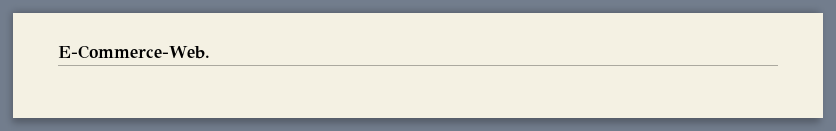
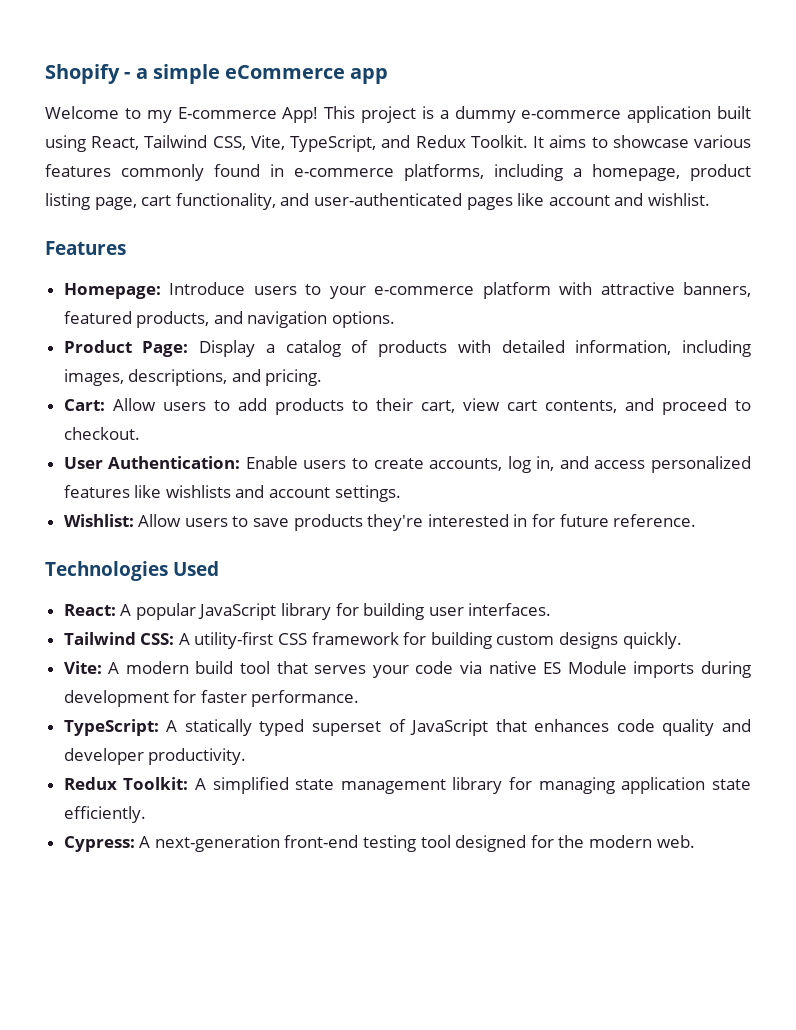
[58,45,210,59] E-Commerce-Web. -> [45,64,389,84] [45,106,751,123] [45,135,752,152] [45,164,751,181] [45,193,710,210] [45,241,126,255] [63,282,751,299] [63,311,396,328] [63,340,752,357] [63,369,323,386] [63,398,751,415] [63,427,140,440] [63,456,752,473] [63,485,401,502] [63,514,697,531] [45,561,219,581] [63,603,552,620] [63,632,682,649] [63,661,752,678] [63,690,360,707] [63,719,752,736] [63,748,247,765] [63,777,751,794] [63,806,146,823] [63,835,695,852] Shopify - a simple eCommerce app // Welcome to my E-commerce App! This project is a dummy e-commerce application built using React, Tailwind CSS, Vite, TypeScript, and Redux Toolkit. It aims to showcase various features commonly found in e-commerce platforms, including a homepage, product listing page, cart functionality, and user-authenticated pages like account and wishlist. // Features // Homepage: Introduce users to your e-commerce platform with attractive banners, featured products, and navigation options. // Product Page: Display a catalog of products with detailed information, including images, descriptions, and pricing. // Cart: Allow users to add products to their cart, view cart contents, and proceed to checkout. // User Authentication: Enable users to create accounts, log in, and access personalized features like wishlists and account settings. // Wishlist: Allow users to save products they're interested in for future reference. // Technologies Used // React: A popular JavaScript library for building user interfaces. // Tailwind CSS: A utility-first CSS framework for building custom designs quickly. // Vite: A modern build tool that serves your code via native ES Module imports during development for faster performance. // TypeScript: A statically typed superset of JavaScript that enhances code quality and developer productivity. // Redux Toolkit: A simplified state management library for managing application state efficiently. // Cypress: A next-generation front-end testing tool designed for the modern web.

